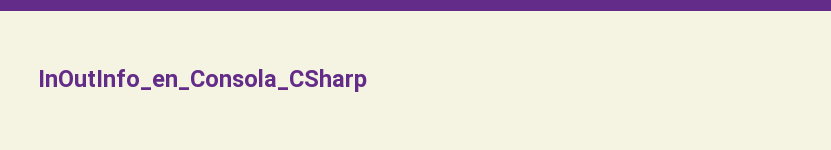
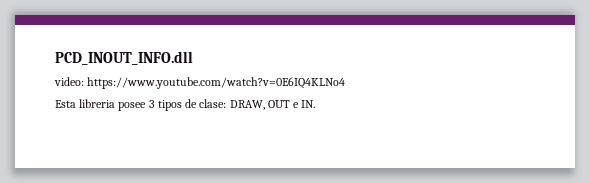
[38,69,367,92] InOutInfo_en_Consola_CSharp -> [55,51,193,65] [54,77,346,89] [55,99,316,111] PCD_INOUT_INFO.dll // video: https://www.youtube.com/watch?v=0E6IQ4KLNo4 // Esta libreria posee 3 tipos de clase: DRAW, OUT e IN.

